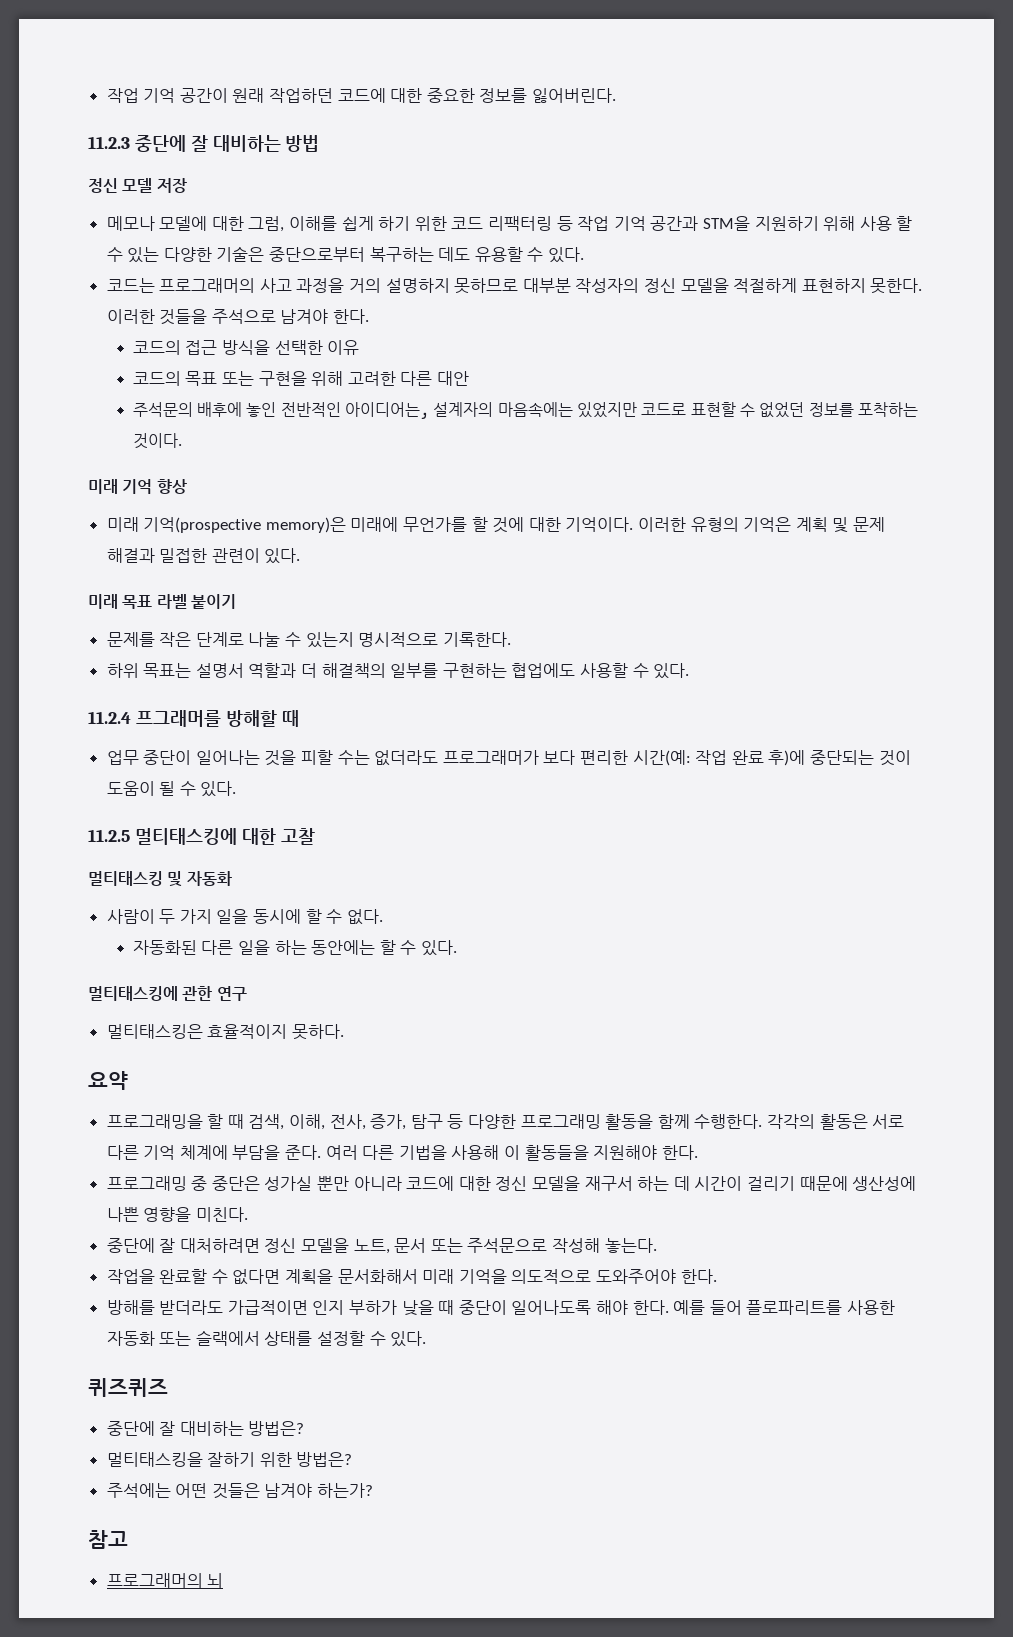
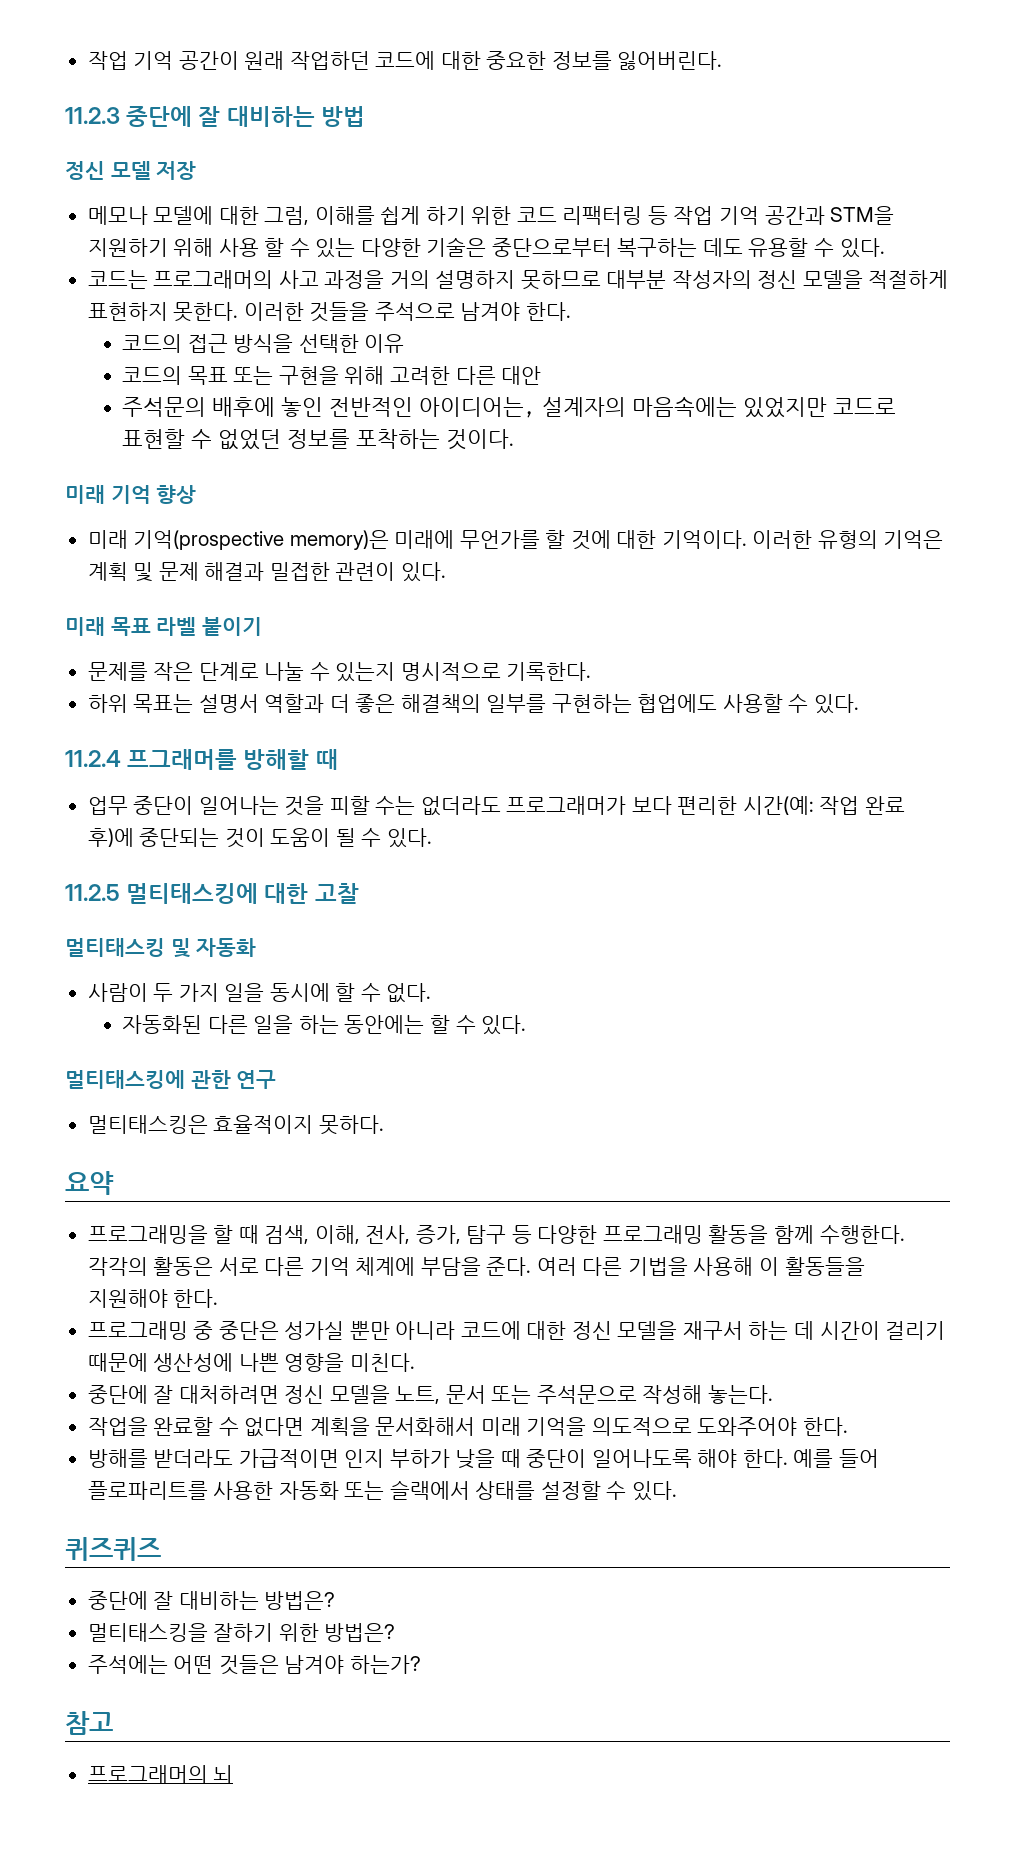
(318, 670) none -> [355,694,396,713] 좋은

